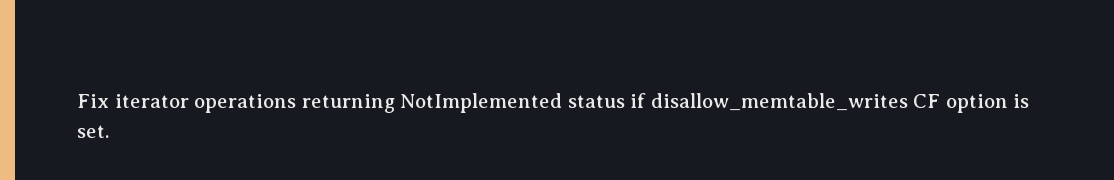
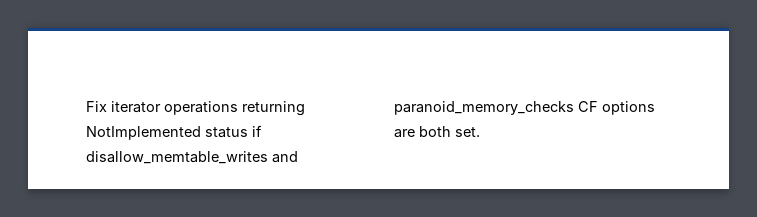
[913,94,1030,113] CF option is -> [272,151,298,163] [394,101,655,115] [394,126,451,138] and paranoid_memory_checks CF options are both

